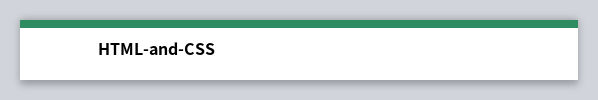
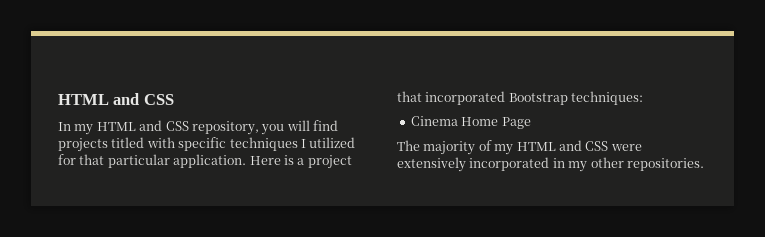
[98,42,215,55] HTML-and-CSS -> [58,93,174,105] [58,120,338,135] [58,137,356,152] [58,154,352,169] [397,91,644,105] [410,116,531,129] [397,140,642,155] [397,157,704,172] HTML and CSS // In my HTML and CSS repository, you will find projects titled with specific techniques I utilized for that particular application. Here is a project that incorporated Bootstrap techniques: // Cinema Home Page // The majority of my HTML and CSS were extensively incorporated in my other repositories.

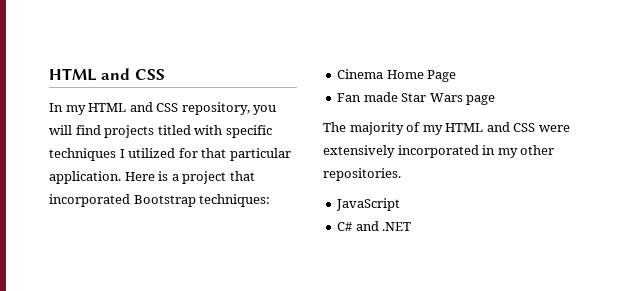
(531, 123) none -> [337,92,496,105] // Fan made Star Wars page
(704, 164) none -> [336,198,401,211] [337,221,412,231] // JavaScript // C# and .NET

